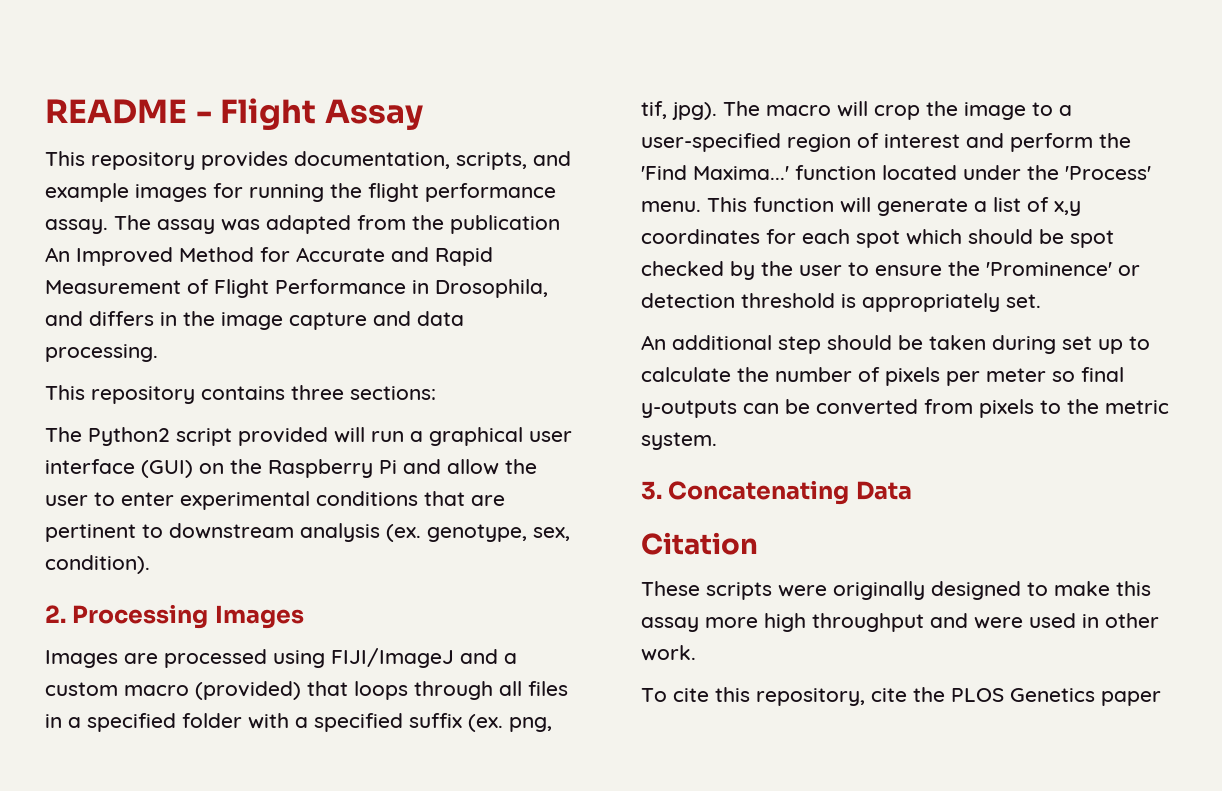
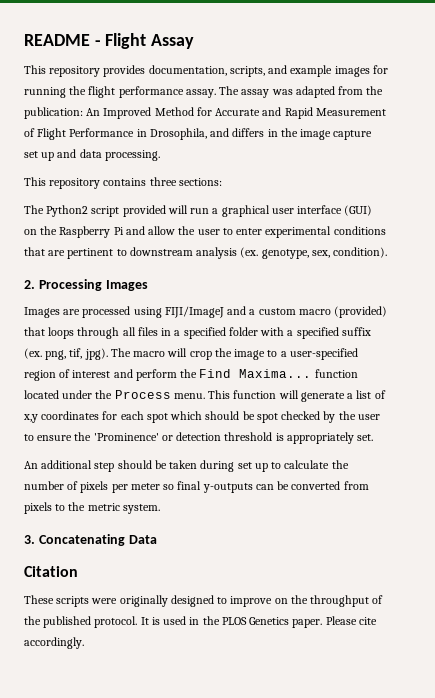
[450,215,560,234] publication -> [24,107,83,119] publication:
(367, 321) none -> [24,151,55,161] set up
[641,165,789,180] 'Find Maxima...' -> [199,369,312,378] Find Maxima...
[1065,166,1151,180] 'Process' -> [114,390,171,399] Process
[1054,581,1151,596] [641,613,1159,632] [641,645,696,661] [641,687,1161,706] make this assay more high throughput and were used in other work. // To cite this repository, cite the PLOS Genetics paper -> [230,595,384,607] [24,616,377,628] [24,637,84,649] improve on the throughput of the published protocol. It is used in the PLOS Genetics paper. Please cite accordingly.

